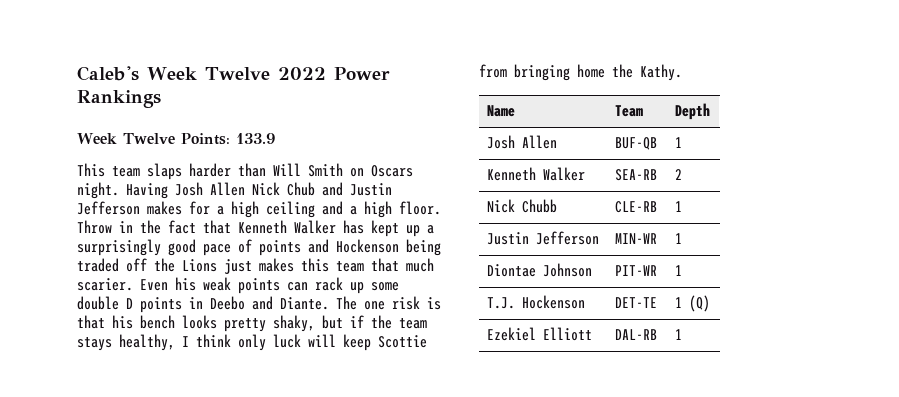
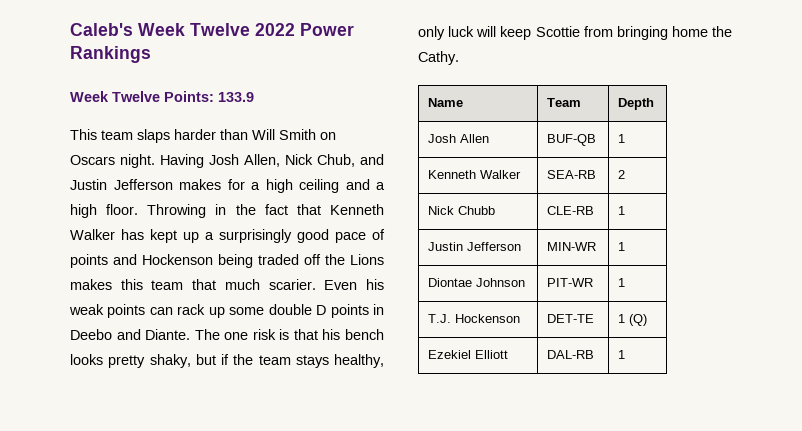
[210,182,315,196] Allen Nick Chub -> [244,154,355,167] Allen, Nick Chub,
[77,220,112,234] Throw -> [147,204,207,218] Throwing
[224,259,252,274] just -> (384, 259) none
[182,334,231,347] I think -> (384, 361) none
[640,64,682,81] Kathy. -> [418,51,459,65] Cathy.

